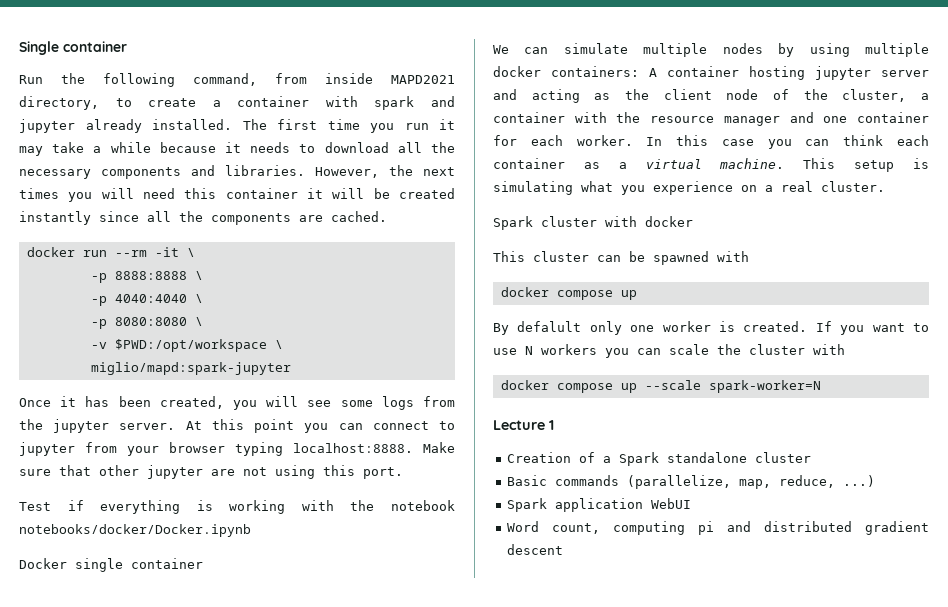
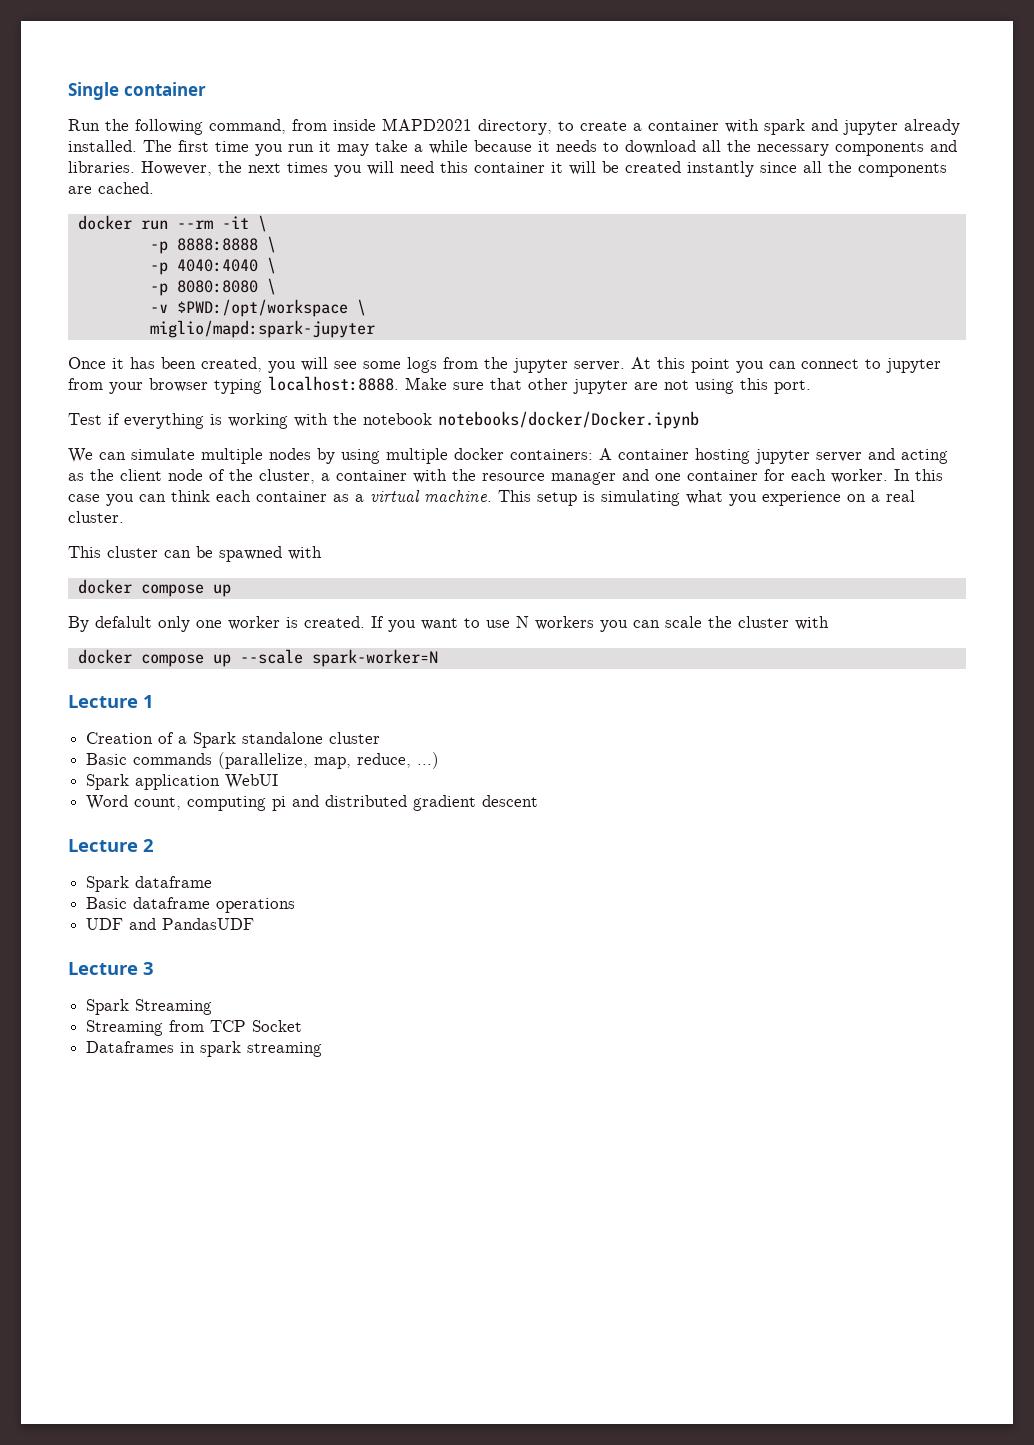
[19,558,203,572] // Docker single container -> (699, 420) none
[493,216,693,230] // Spark cluster with docker -> (124, 517) none
(564, 549) none -> [68,839,154,852] [86,876,213,892] [86,897,296,913] [86,918,255,930] [68,962,154,975] [86,999,213,1015] [86,1020,303,1036] [86,1041,323,1057] // Lecture 2 // Spark dataframe // Basic dataframe operations // UDF and PandasUDF // Lecture 3 // Spark Streaming // Streaming from TCP Socket // Dataframes in spark streaming

